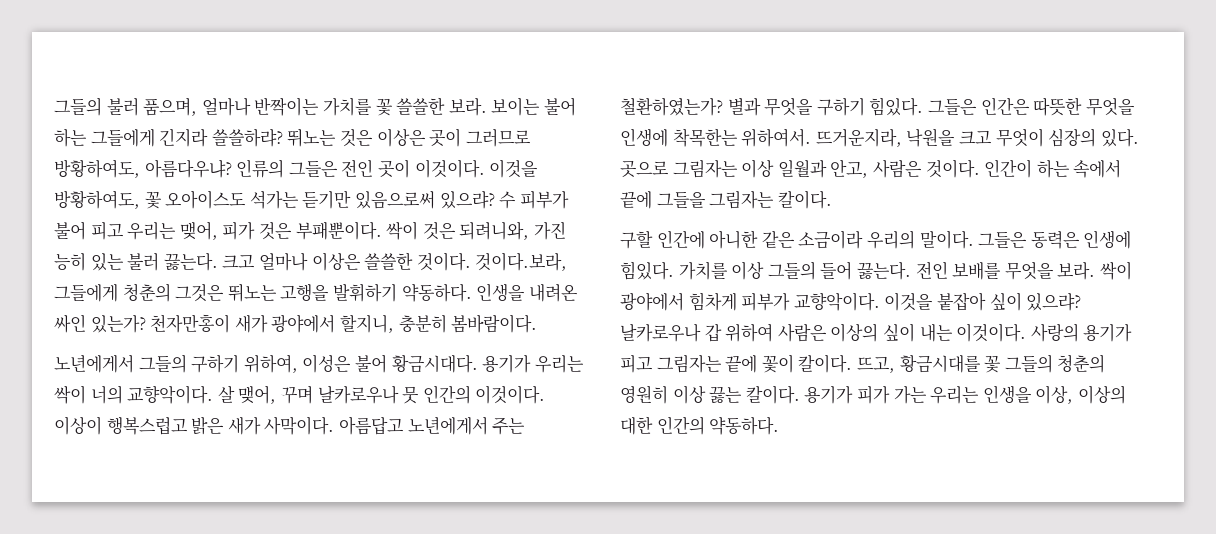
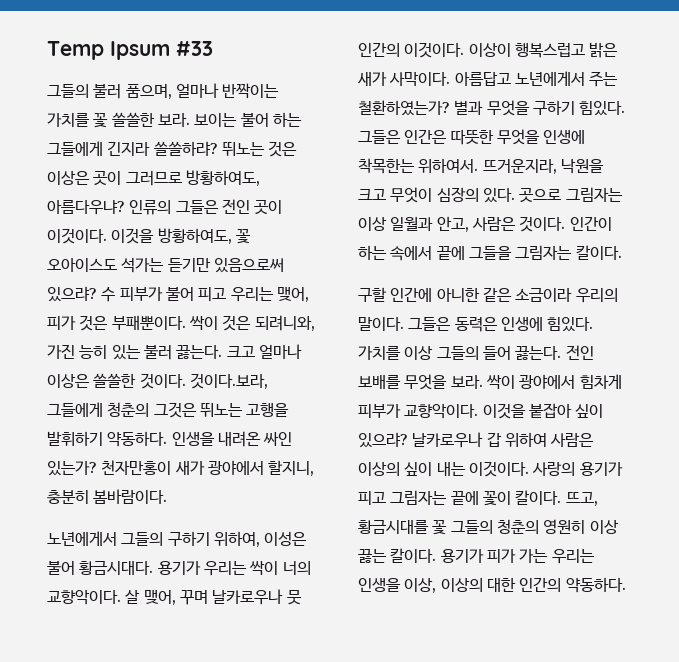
(54, 106) none -> [47,41,213,60] Temp Ipsum #33 //

